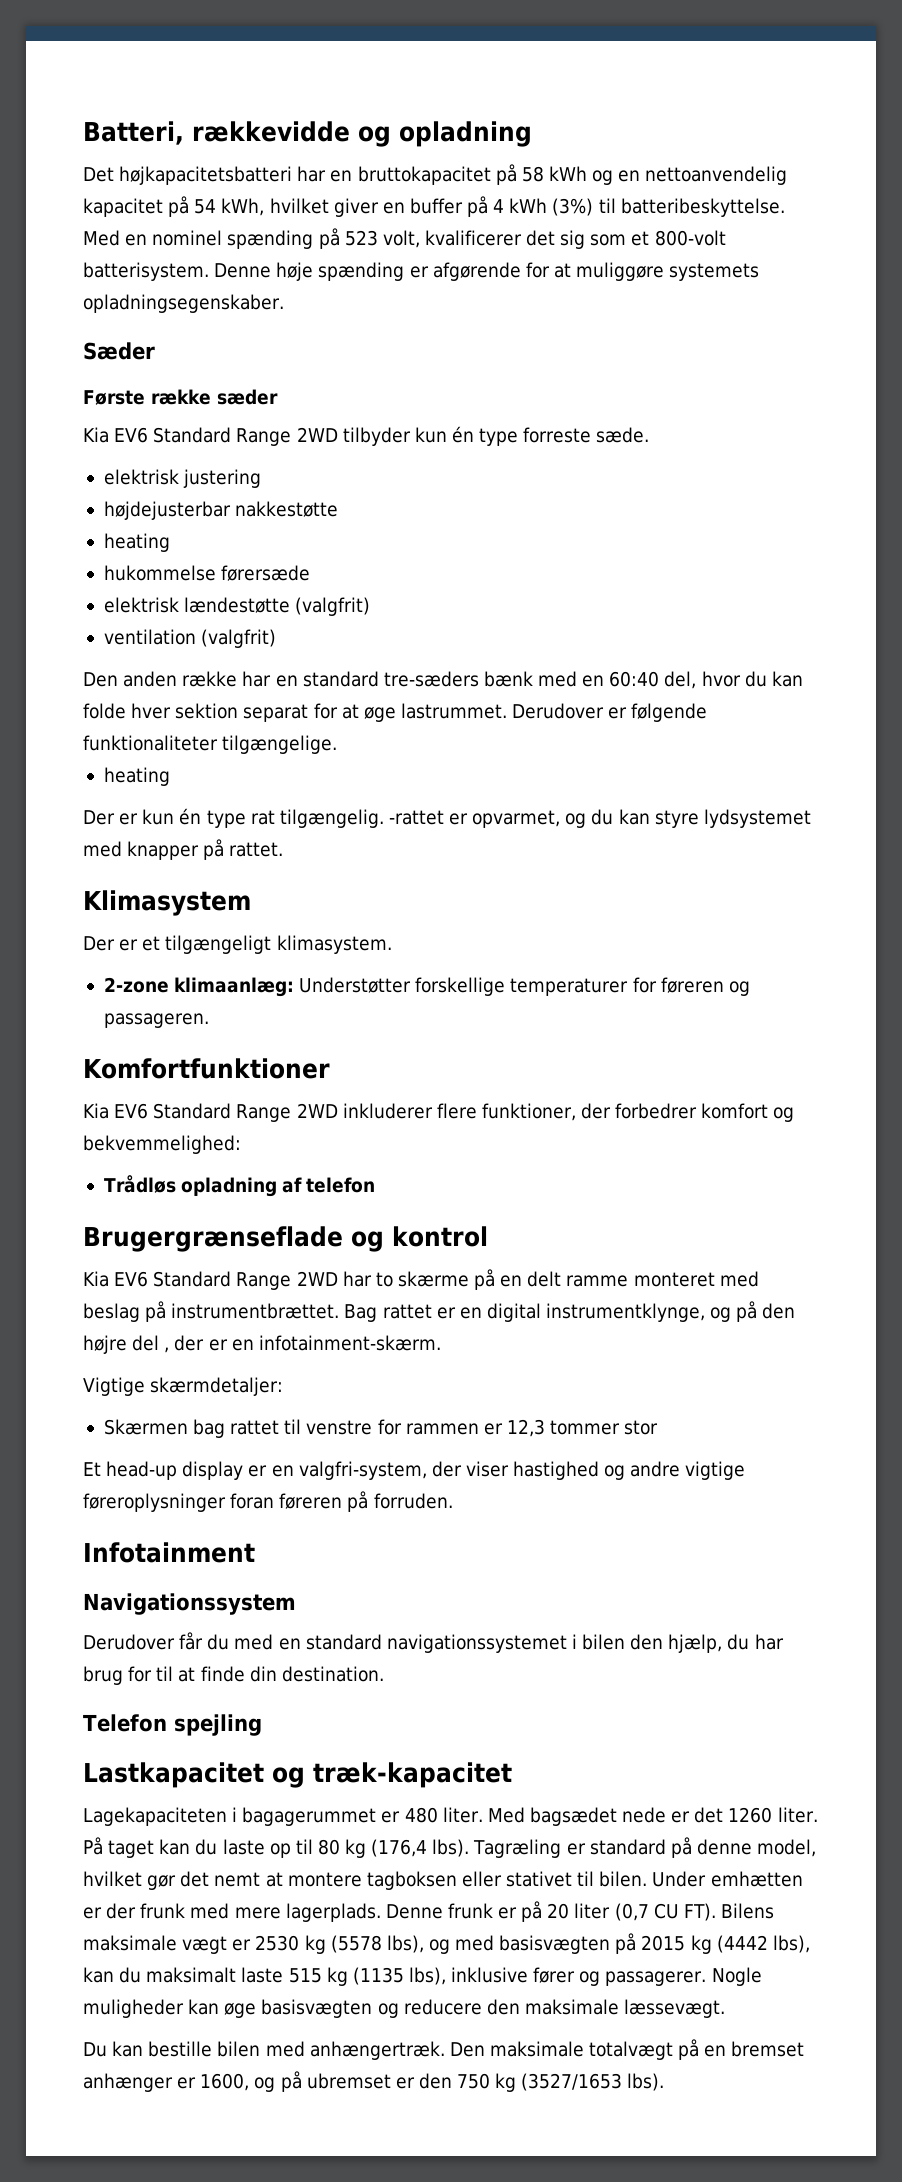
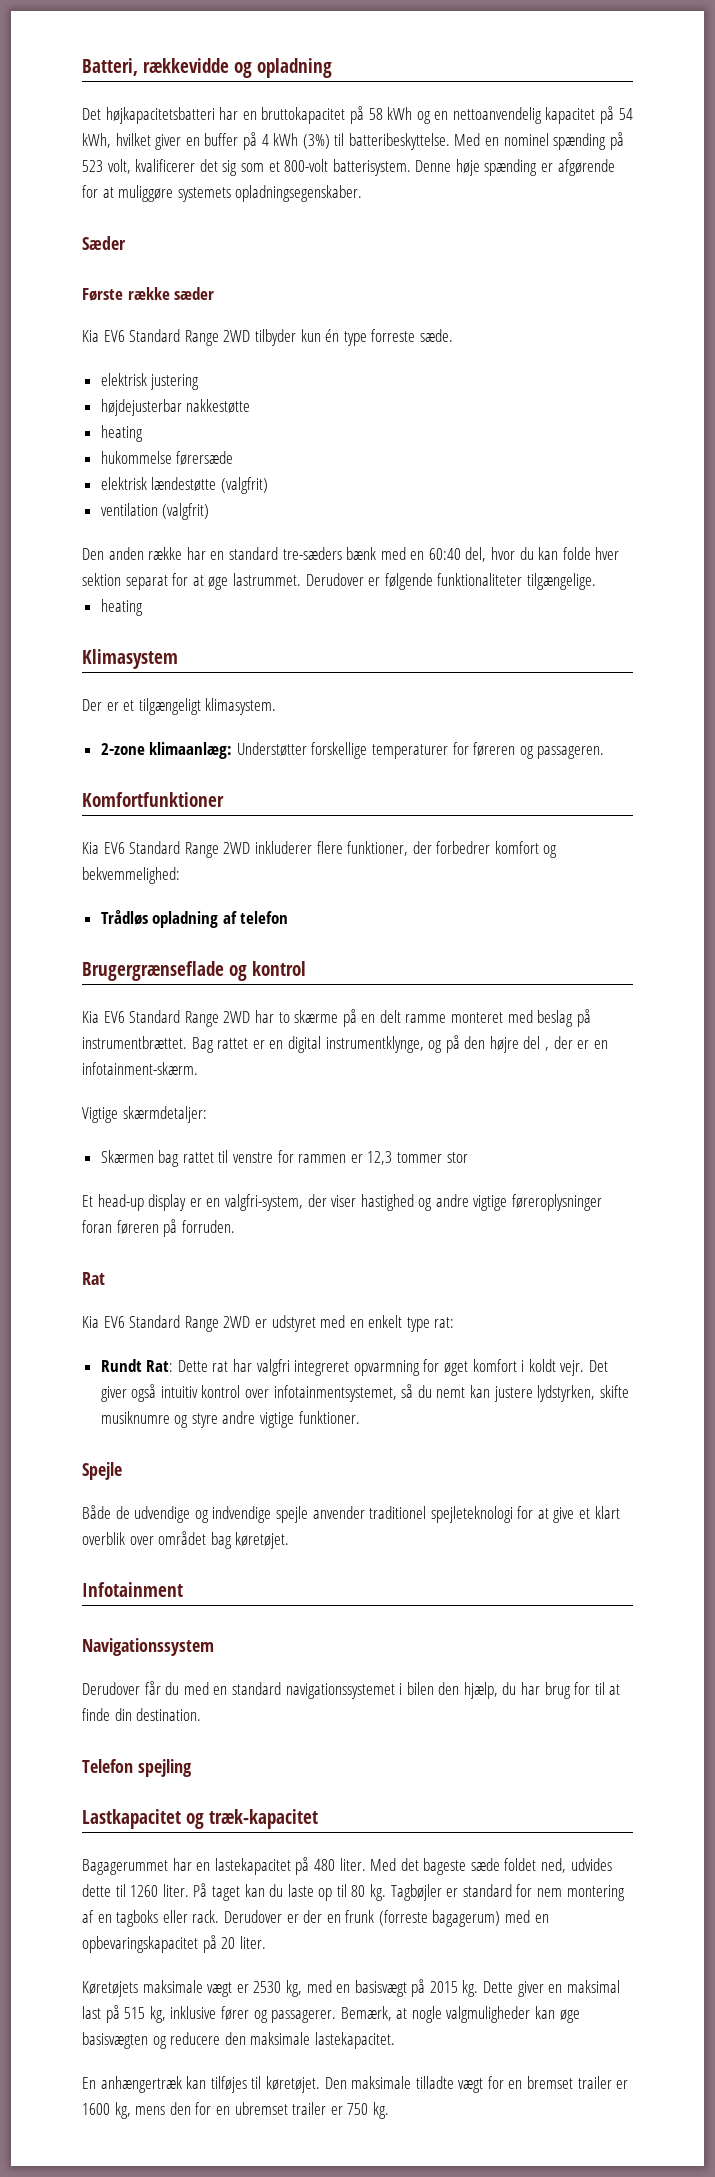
[83,808,811,828] [83,839,284,860] // Der er kun én type rat tilgængelig. -rattet er opvarmet, og du kan styre lydsystemet med knapper på rattet. -> (143, 607) none
(453, 1501) none -> [82,1272,105,1285] [82,1315,455,1332] [100,1359,608,1376] [100,1384,629,1402] [100,1411,360,1428] [82,1462,122,1480] [82,1505,620,1523] [82,1531,290,1549] // Rat // Kia EV6 Standard Range 2WD er udstyret med en enkelt type rat: // Rundt Rat: Dette rat har valgfri integreret opvarmning for øget komfort i koldt vejr. Det giver også intuitiv kontrol over infotainmentsystemet, så du nemt kan justere lydstyrken, skifte musiknumre og styre andre vigtige funktioner. // Spejle // Både de udvendige og indvendige spejle anvender traditionel spejleteknologi for at give et klart overblik over området bag køretøjet.
[83,1807,724,1826] Lagekapaciteten i bagagerummet er 480 liter. Med bagsædet nede er det -> [82,1857,612,1875] [82,1884,126,1897] Bagagerummet har en lastekapacitet på 480 liter. Med det bageste sæde foldet ned, udvides dette til
[345,1837,817,1858] [83,1871,803,1890] [83,1901,774,1922] [83,1933,810,1954] [83,1967,762,1986] [83,1999,184,2018] kg (176,4 lbs). Tagræling er standard på denne model, hvilket gør det nemt at montere tagboksen eller stativet til bilen. Under emhætten er der frunk med mere lagerplads. Denne frunk er på 20 liter (0,7 CU FT). Bilens maksimale vægt er 2530 kg (5578 lbs), og med basisvægten på 2015 kg (4442 lbs), kan du maksimalt laste 515 kg (1135 lbs), inklusive fører og passagerer. Nogle muligheder -> [370,1884,625,1901] [82,1910,549,1927] [82,1935,266,1953] [82,1979,620,1997] [82,2005,531,2023] kg. Tagbøjler er standard for nem montering af en tagboks eller rack. Derudover er der en frunk (forreste bagagerum) med en opbevaringskapacitet på 20 liter. // Køretøjets maksimale vægt er 2530 kg, med en basisvægt på 2015 kg. Dette giver en maksimal last på 515 kg, inklusive fører og passagerer. Bemærk, at nogle valgmuligheder
[624,1999,726,2018] [83,2039,805,2060] [83,2071,665,2092] læssevægt. // Du kan bestille bilen med anhængertræk. Den maksimale totalvægt på en bremset anhænger er 1600, og på ubremset er den 750 kg (3527/1653 lbs). -> [314,2032,395,2049] [82,2076,629,2093] [82,2102,389,2119] lastekapacitet. // En anhængertræk kan tilføjes til køretøjet. Den maksimale tilladte vægt for en bremset trailer er 1600 kg, mens den for en ubremset trailer er 750 kg.

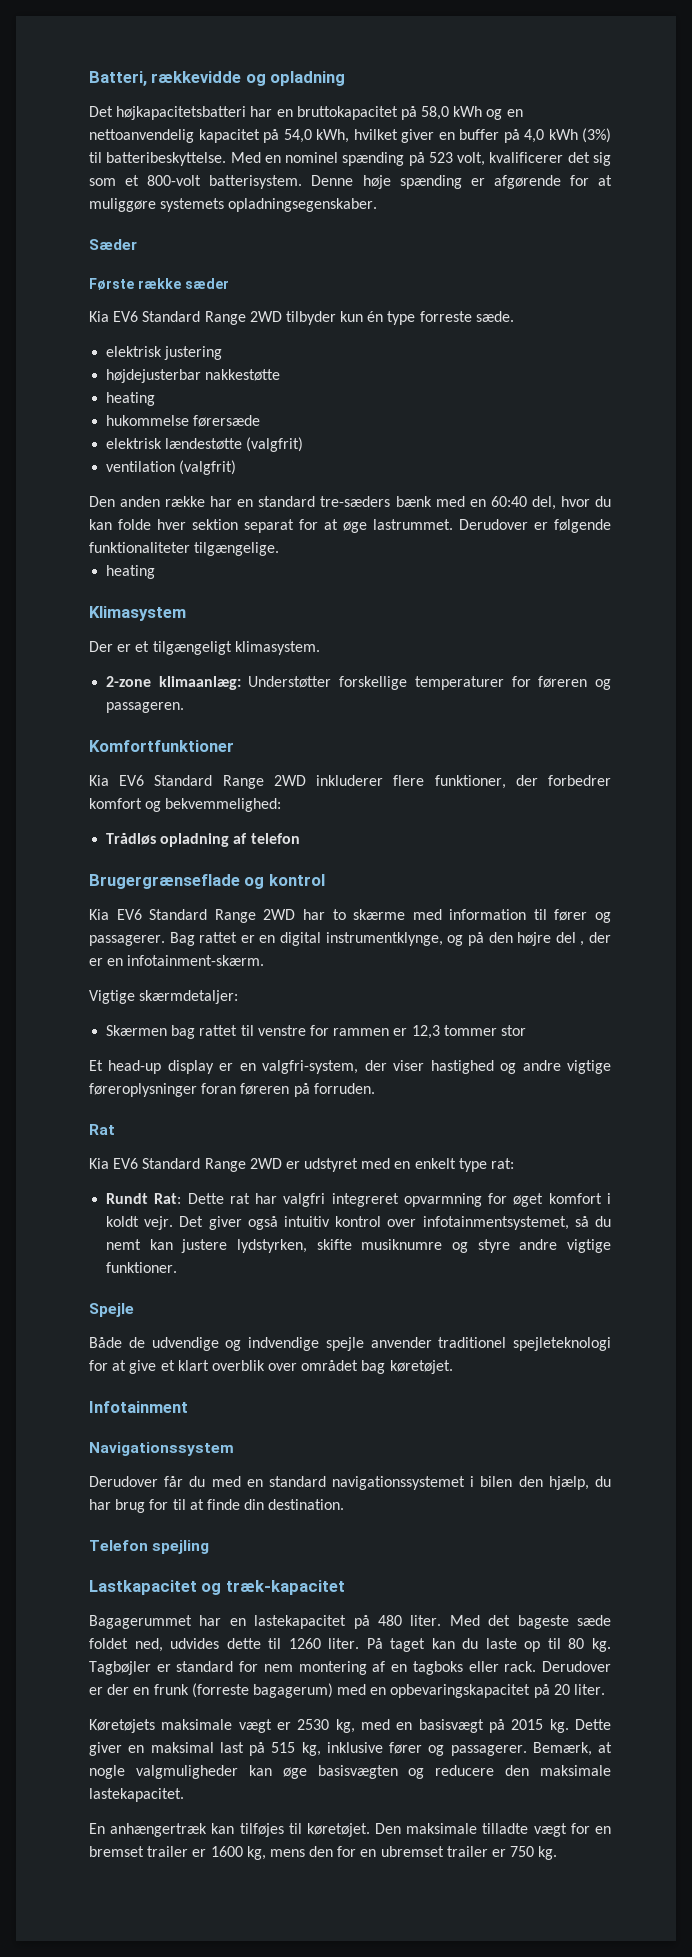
[368,108,383,120] 58 -> [421,106,450,120] 58,0
[618,108,633,120] 54 -> [283,129,312,143] 54,0
[261,134,269,146] 4 -> [524,129,544,143] 4,0
[342,1009,591,1027] [82,1036,187,1049] på en delt ramme monteret med beslag på instrumentbrættet. -> [412,909,611,923] [89,935,165,946] med information til fører og passagerer.

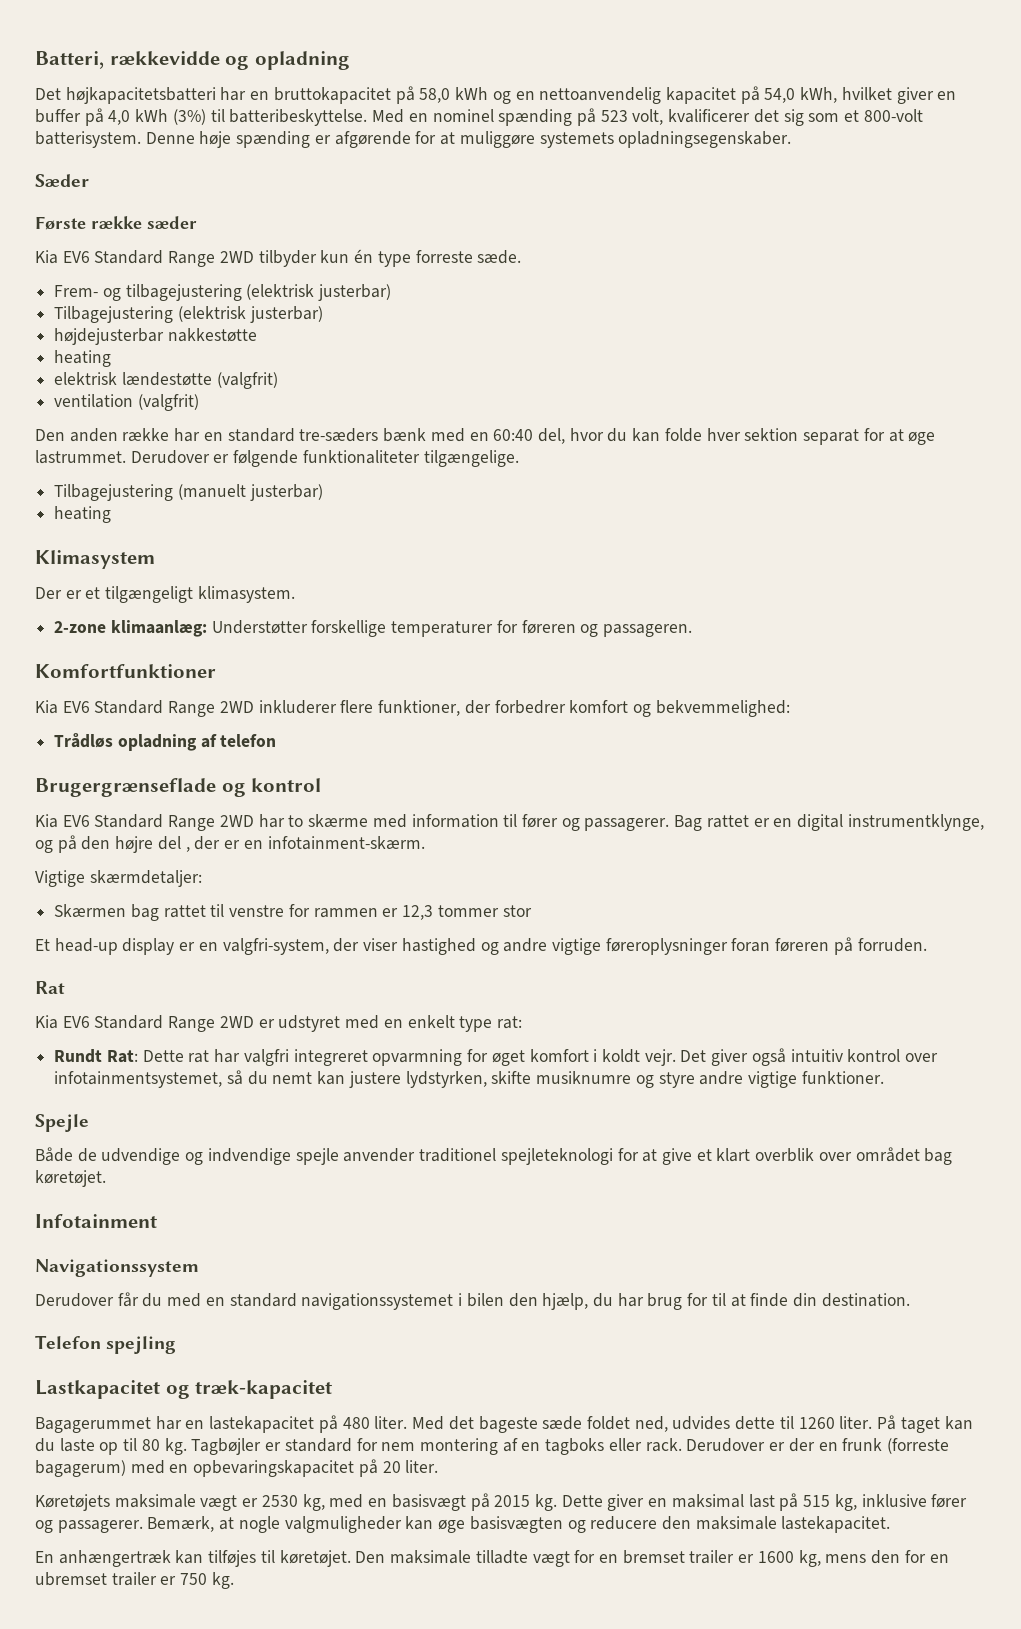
[106,346,223,360] elektrisk justering -> [54,284,392,301] [54,306,323,323] Frem- og tilbagejustering (elektrisk justerbar) // Tilbagejustering (elektrisk justerbar)
[106,415,261,427] // hukommelse førersæde -> (112, 358) none
(280, 549) none -> [54,484,323,501] // Tilbagejustering (manuelt justerbar)

